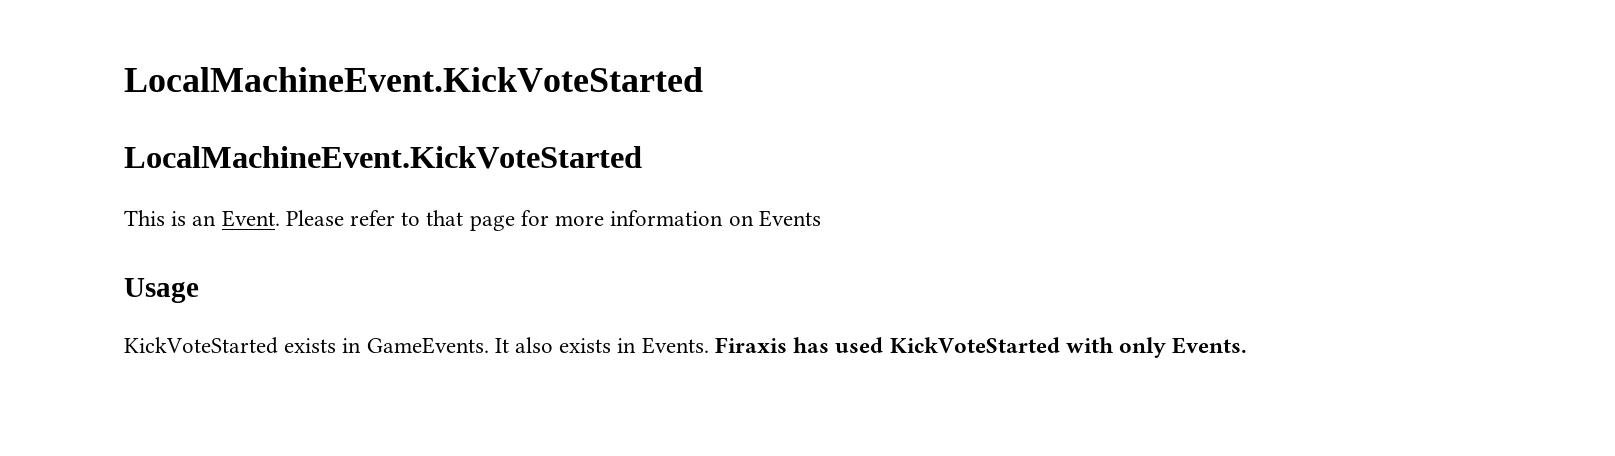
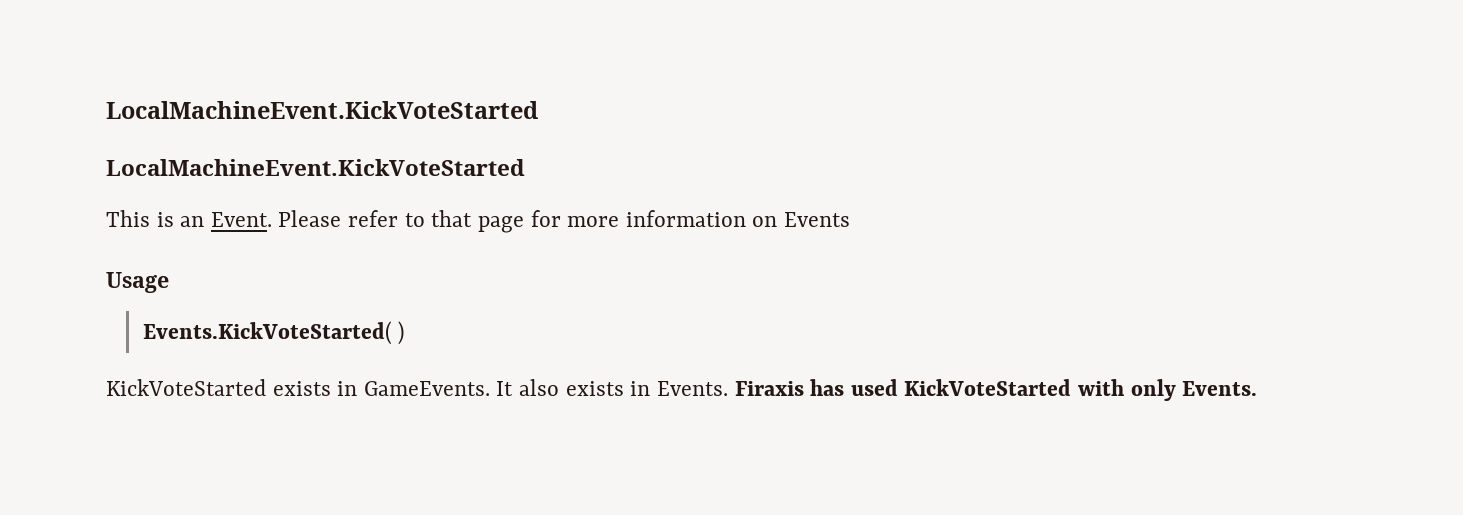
(199, 290) none -> [142,321,404,345] // Events.KickVoteStarted( )

